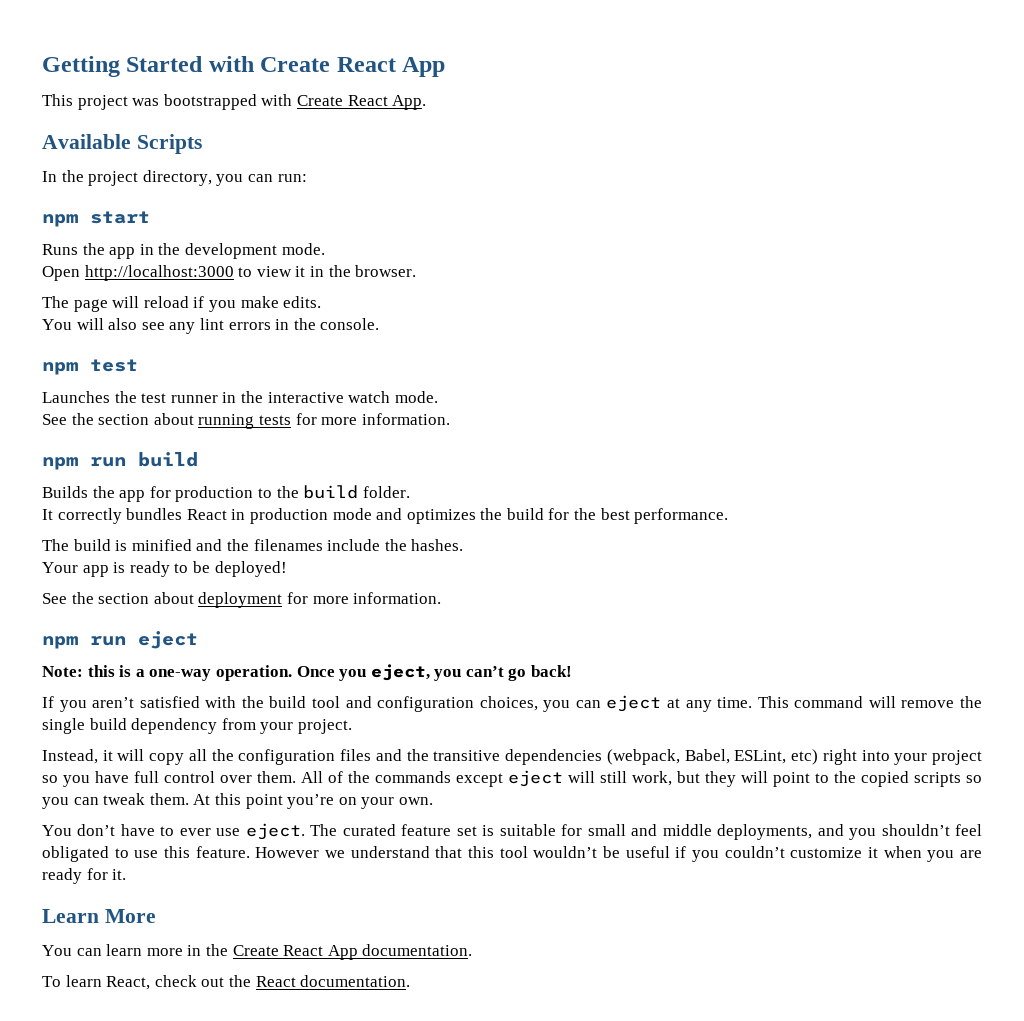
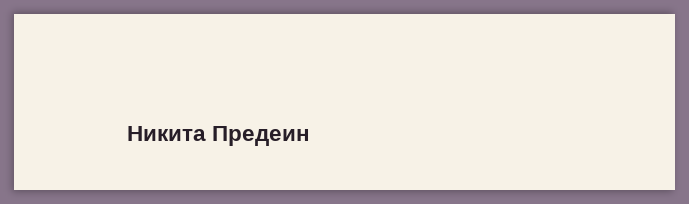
[42,56,446,77] [42,94,427,110] [42,134,202,154] [42,170,307,186] [42,211,150,227] [42,243,325,259] [42,265,417,281] [42,296,322,312] [42,318,380,334] [42,359,138,375] [42,391,438,403] [42,413,450,429] [42,452,198,470] [42,485,410,502] [42,508,729,524] [42,539,464,551] [42,561,287,577] [42,592,442,608] [42,631,198,649] [42,664,573,681] [42,695,982,712] [42,718,352,734] [42,749,982,765] [42,770,982,787] [42,793,433,809] [42,823,983,840] [42,846,982,862] [42,868,127,884] [42,909,156,923] [42,944,473,960] [42,975,411,990] Getting Started with Create React App // This project was bootstrapped with Create React App. // Available Scripts // In the project directory, you can run: // npm start // Runs the app in the development mode. // Open http://localhost:3000 to view it in the browser. // The page will reload if you make edits. // You will also see any lint errors in the console. // npm test // Launches the test runner in the interactive watch mode. // See the section about running tests for more information. // npm run build // Builds the app for production to the build folder. // It correctly bundles React in production mode and optimizes the build for the best performance. // The build is minified and the filenames include the hashes. // Your app is ready to be deployed! // See the section about deployment for more information. // npm run eject // Note: this is a one-way operation. Once you eject, you can’t go back! // If you aren’t satisfied with the build tool and configuration choices, you can eject at any time. This command will remove the single build dependency from your project. // Instead, it will copy all the configuration files and the transitive dependencies (webpack, Babel, ESLint, etc) right into your project so you have full control over them. All of the commands except eject will still work, but they will point to the copied scripts so you can tweak them. At this point you’re on your own. // You don’t have to ever use eject. The curated feature set is suitable for small and middle deployments, and you shouldn’t feel obligated to use this feature. However we understand that this tool wouldn’t be useful if you couldn’t customize it when you are ready for it. // Learn More // You can learn more in the Create React App documentation. // To learn React, check out the React documentation. -> [127,126,311,146] Никита Предеин

